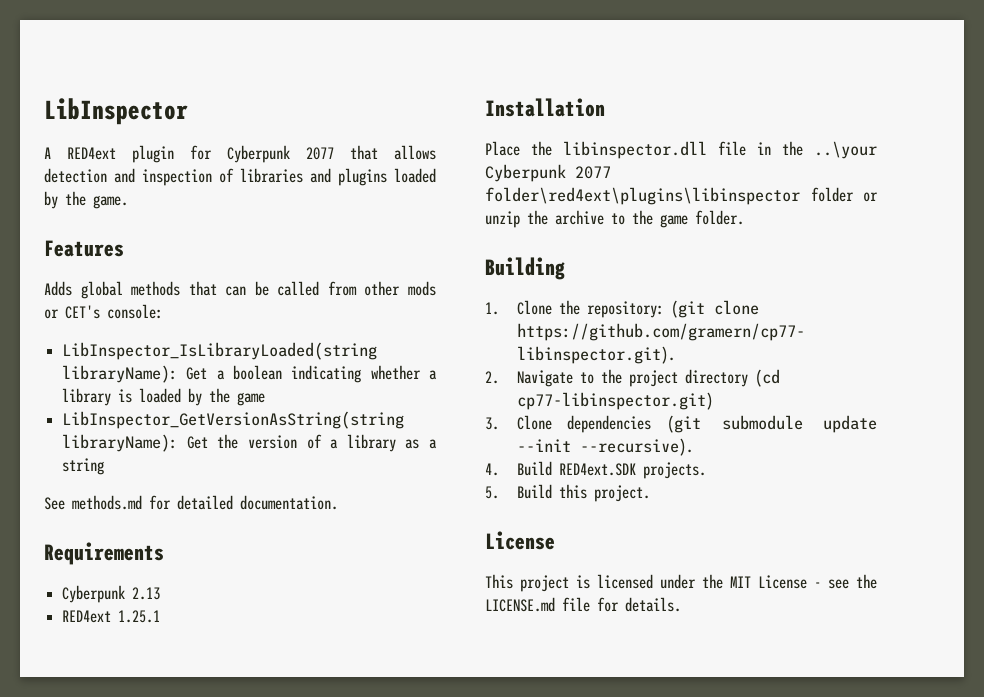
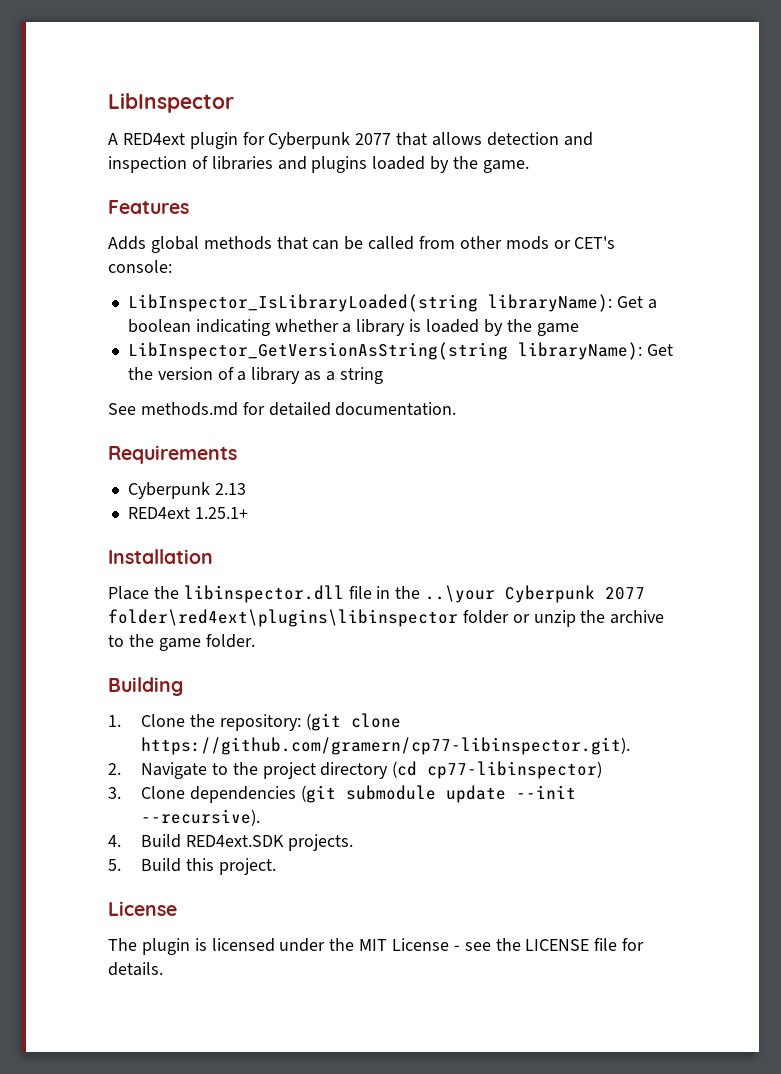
[118,610,161,623] 1.25.1 -> [194,507,248,519] 1.25.1+
[516,392,713,410] cp77-libinspector.git) -> [427,761,603,779] cp77-libinspector)
[485,574,569,592] This project -> [108,938,190,955] The plugin
[485,597,555,612] LICENSE.md -> [525,939,590,951] LICENSE

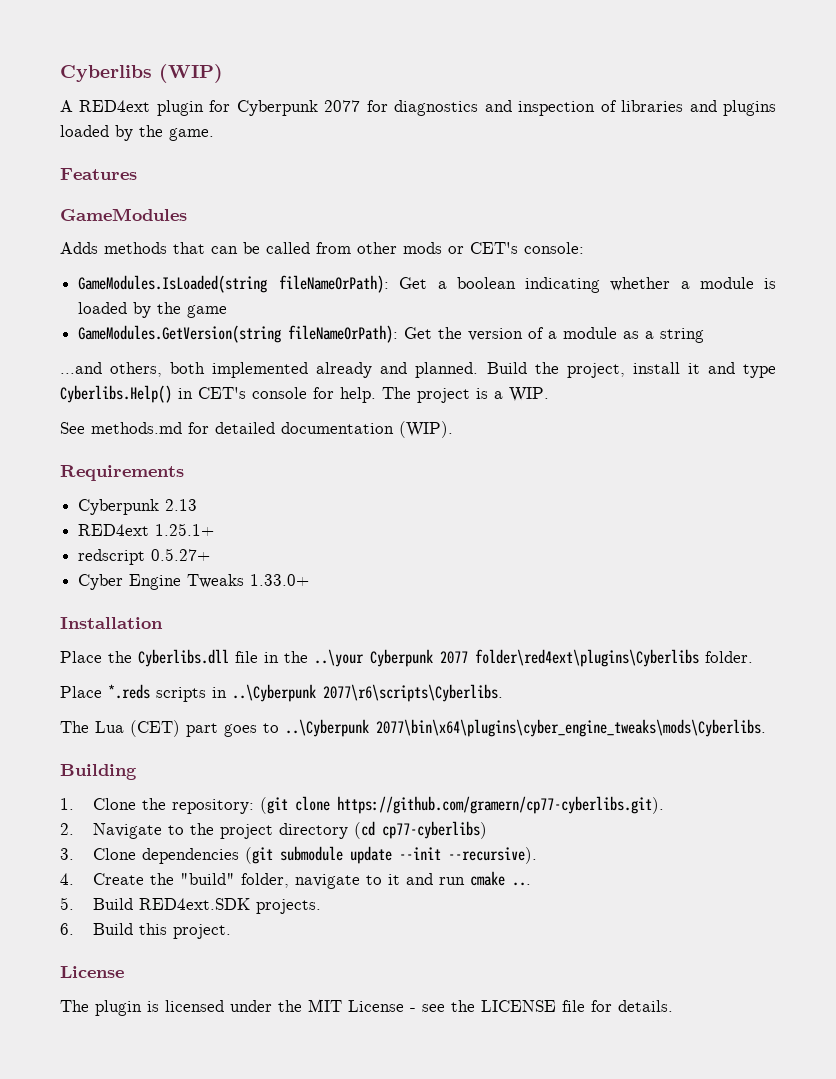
[108,93,234,113] LibInspector -> [60,64,223,83] Cyberlibs (WIP)
[396,132,559,146] that allows detection -> [366,100,479,116] for diagnostics
(189, 207) none -> [60,208,187,221] // GameModules
[150,236,199,253] global -> (98, 248) none
[127,294,612,312] LibInspector_IsLibraryLoaded(string libraryName): -> [78,275,390,293] GameModules.IsLoaded(string fileNameOrPath):
[356,319,406,336] library -> [699,277,754,289] module
[127,342,642,360] LibInspector_GetVersionAsString(string libraryName): -> [78,325,399,343] GameModules.GetVersion(string fileNameOrPath):
[251,367,301,384] library -> [563,327,618,339] module
(383, 375) none -> [60,362,777,378] [60,385,549,403] // ...and others, both implemented already and planned. Build the project, install it and type Cyberlibs.Help() in CET's console for help. The project is a WIP.
[335,402,457,416] documentation. -> [281,421,453,438] documentation (WIP).
(248, 513) none -> [78,548,211,565] [78,574,310,590] // redscript 0.5.27+ // Cyber Engine Tweaks 1.33.0+
[183,585,344,603] libinspector.dll -> [138,649,229,667] Cyberlibs.dll
[108,609,665,627] [108,634,255,651] folder\red4ext\plugins\libinspector folder or unzip the archive to the game folder. -> [475,649,753,667] [60,684,503,702] [60,719,766,737] folder\red4ext\plugins\Cyberlibs folder. // Place *.reds scripts in ..\Cyberpunk 2077\r6\scripts\Cyberlibs. // The Lua (CET) part goes to ..\Cyberpunk 2077\bin\x64\plugins\cyber_engine_tweaks\mods\Cyberlibs.
[140,737,630,755] https://github.com/gramern/cp77-libinspector.git). -> [336,796,664,814] https://github.com/gramern/cp77-cyberlibs.git).
[427,761,603,779] cp77-libinspector) -> [381,821,487,839] cp77-cyberlibs)
(121, 841) none -> [92,871,531,889] [60,897,74,910] Create the "build" folder, navigate to it and run cmake ... // 5.
[108,859,121,871] 5. -> [60,923,74,935] 6.

